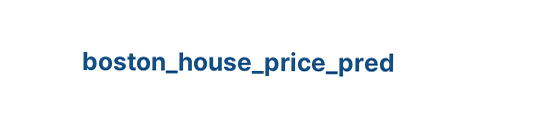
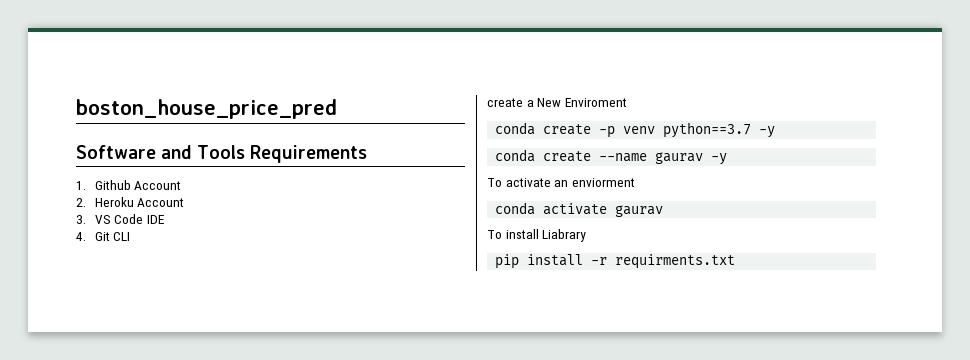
(396, 64) none -> [76,145,368,163] [76,180,182,190] [76,197,185,207] [76,214,164,224] [76,232,131,241] [487,98,627,107] [495,122,776,138] [495,149,728,165] [487,178,635,187] [495,202,664,217] [487,229,587,242] [495,254,736,269] // Software and Tools Requirements // 1. Github Account // 2. Heroku Account // 3. VS Code IDE // 4. Git CLI // create a New Enviroment // conda create -p venv python==3.7 -y // conda create --name gaurav -y // To activate an enviorment // conda activate gaurav // To install Liabrary // pip install -r requirments.txt

